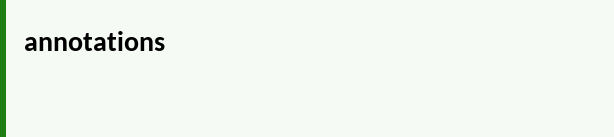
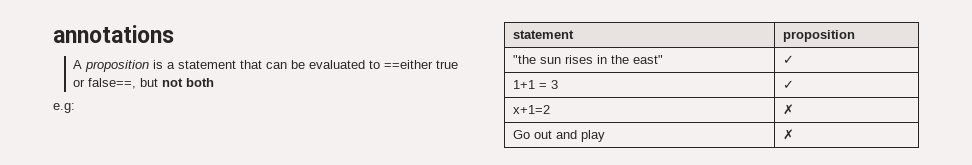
(165, 41) none -> [73,60,459,72] [73,78,215,89] [53,103,75,113] [513,30,575,39] [783,30,856,42] [513,55,664,64] [783,55,795,64] [513,80,559,89] [783,80,795,89] [513,105,551,114] [783,104,795,115] [513,130,606,142] [783,129,795,140] // A proposition is a statement that can be evaluated to ==either true or false==, but not both // e.g: // statement | proposition // "the sun rises in the east" | ✓ // 1+1 = 3 | ✓ // x+1=2 | ✗ // Go out and play | ✗

